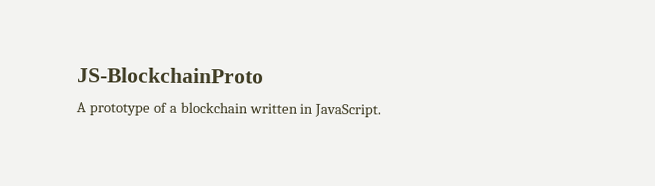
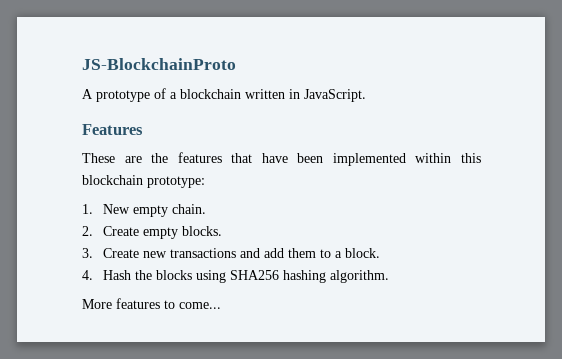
(382, 110) none -> [82,124,143,135] [82,152,481,166] [82,175,205,188] [82,204,207,217] [82,226,223,239] [82,248,381,258] [82,270,390,283] [82,298,221,309] // Features // These are the features that have been implemented within this blockchain prototype: // 1. New empty chain. // 2. Create empty blocks. // 3. Create new transactions and add them to a block. // 4. Hash the blocks using SHA256 hashing algorithm. // More features to come...

